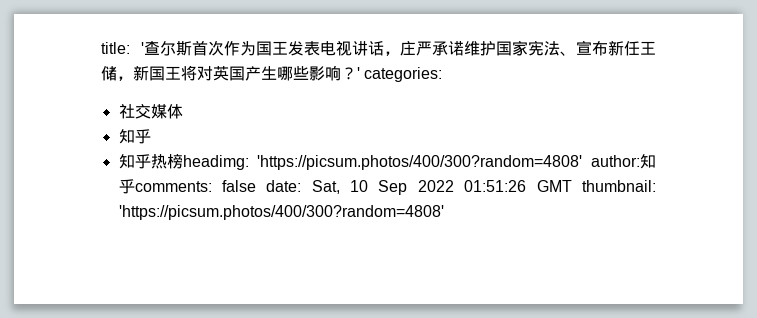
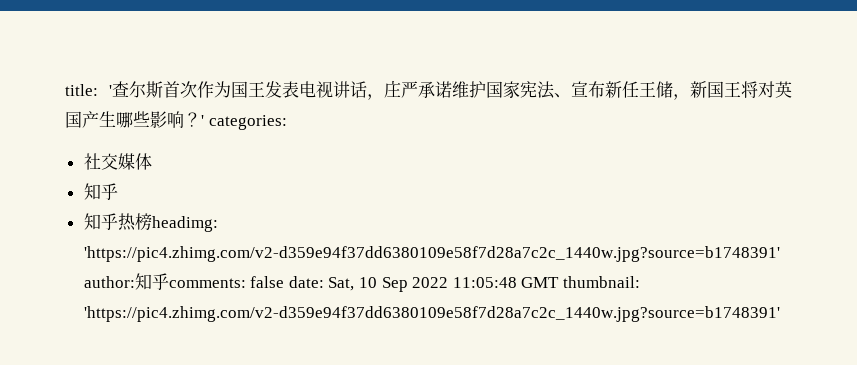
[257,155,583,170] 'https://picsum.photos/400/300?random=4808' -> [83,246,780,262] 'https://pic4.zhimg.com/v2-d359e94f37dd6380109e58f7d28a7c2c_1440w.jpg?source=b1748391'
[464,180,527,192] 01:51:26 -> [452,277,517,288] 11:05:48
[118,205,444,220] 'https://picsum.photos/400/300?random=4808' -> [83,306,780,322] 'https://pic4.zhimg.com/v2-d359e94f37dd6380109e58f7d28a7c2c_1440w.jpg?source=b1748391'

